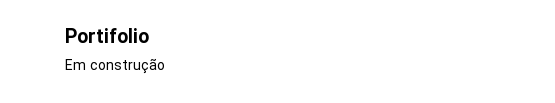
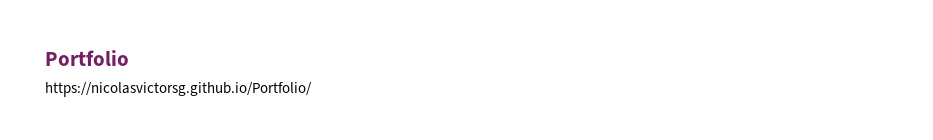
[65,28,149,43] [65,58,165,74] Portifolio // Em construção -> [45,50,129,66] [45,82,312,97] Portfolio // https://nicolasvictorsg.github.io/Portfolio/

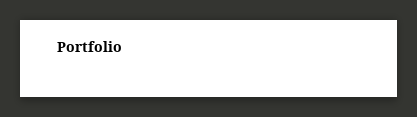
[45,82,312,97] // https://nicolasvictorsg.github.io/Portfolio/ -> (122, 46) none

